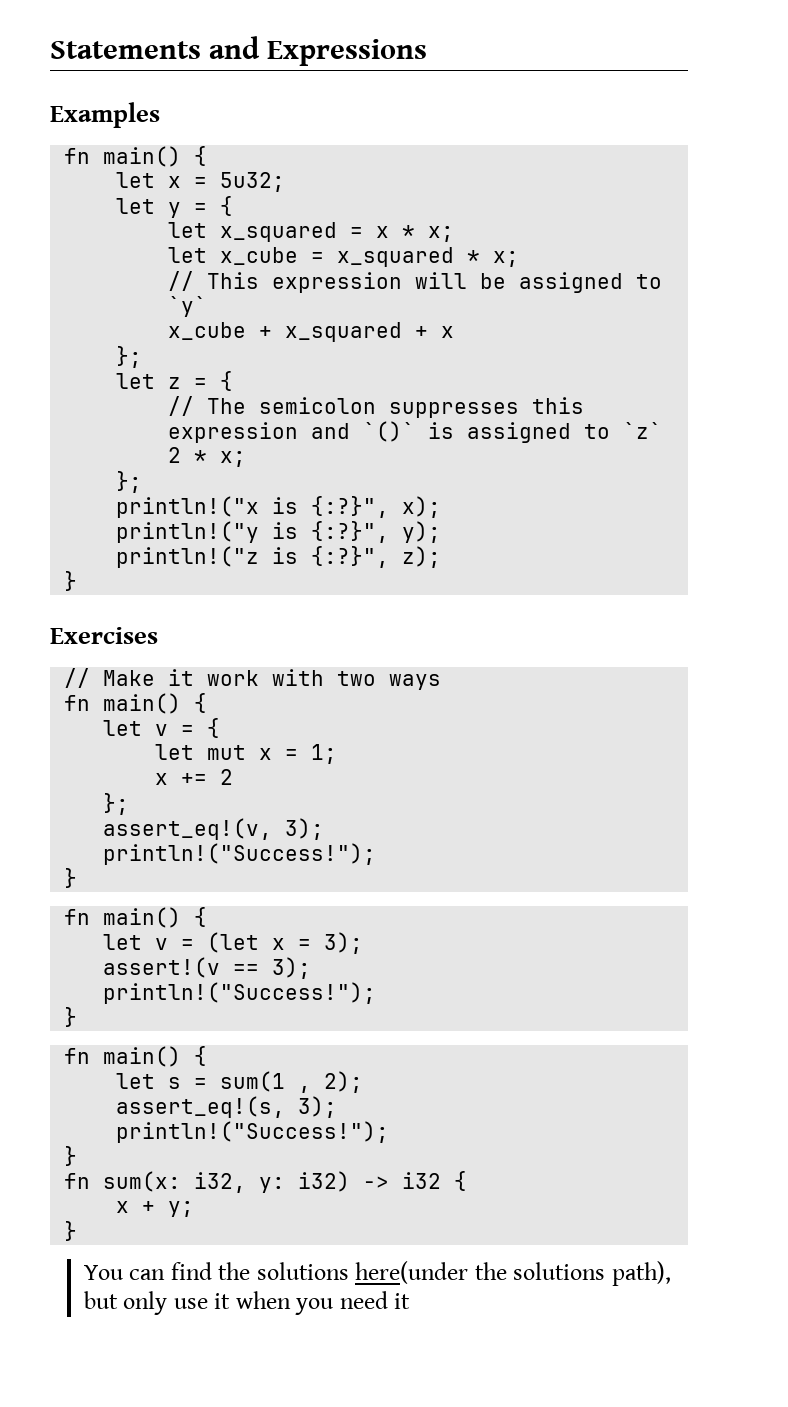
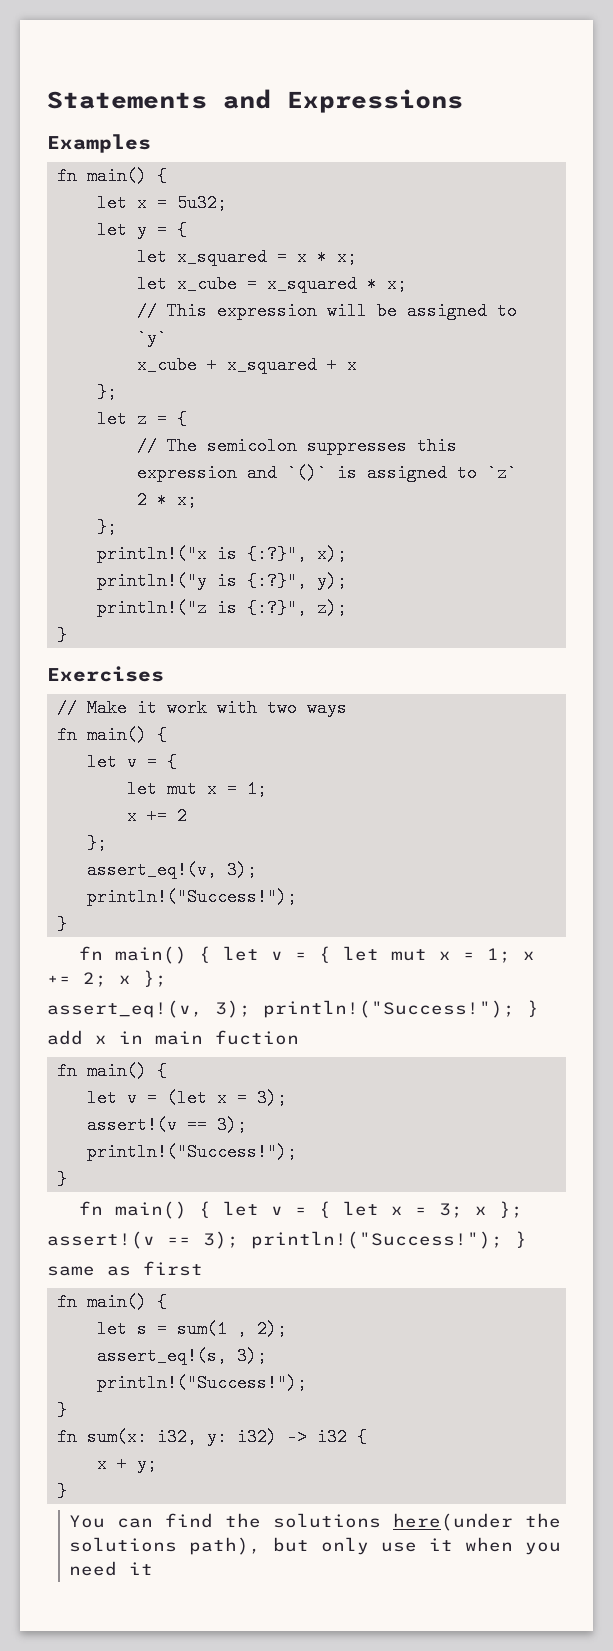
(78, 878) none -> [78,946,535,964] [47,970,167,987] [47,1000,539,1018] [47,1030,299,1045] // fn main() { let v = { let mut x = 1; x += 2; x }; // assert_eq!(v, 3); println!("Success!"); } // add x in main fuction
(78, 1017) none -> [78,1201,523,1219] [47,1231,527,1249] [47,1261,203,1276] // fn main() { let v = { let x = 3; x }; // assert!(v == 3); println!("Success!"); } // same as first

